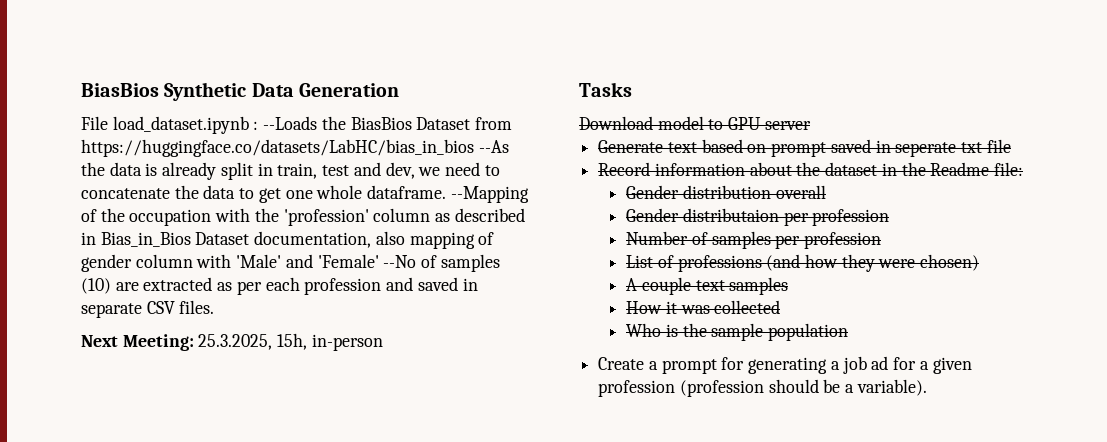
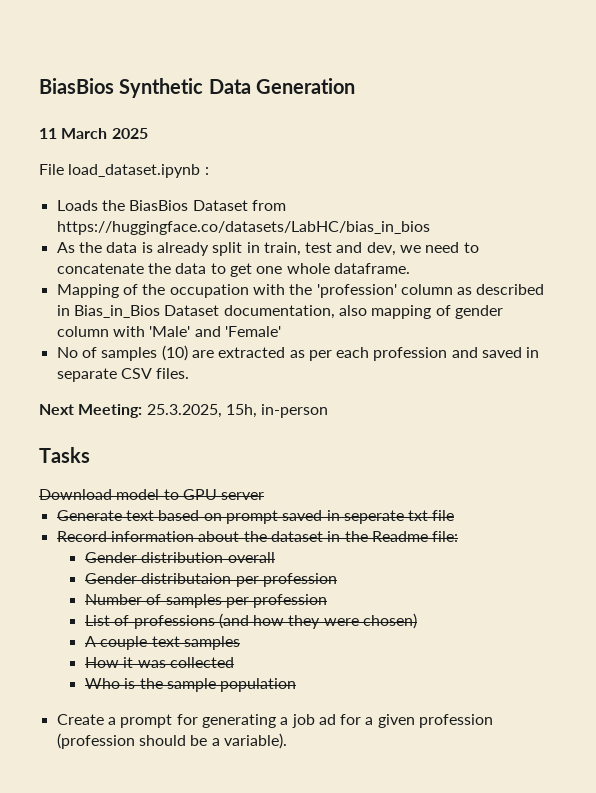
(399, 90) none -> [39,128,148,139] // 11 March 2025
[263,116,318,130] --Loads -> [56,200,98,211] // Loads
[478,140,509,153] --As -> [56,242,75,253] // As
[450,186,529,203] --Mapping -> [56,284,119,298] // Mapping
[383,255,417,268] --No -> [56,347,78,358] // No

